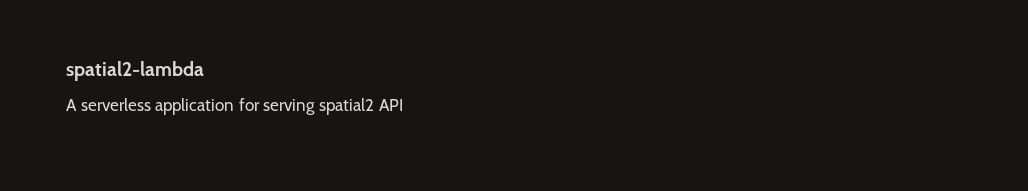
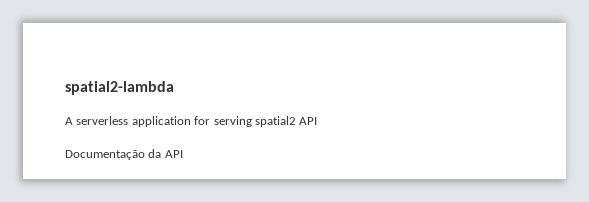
(403, 105) none -> [65,149,183,160] // Documentação da API

